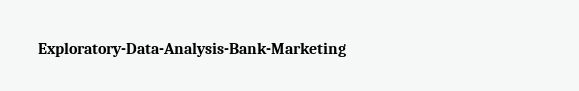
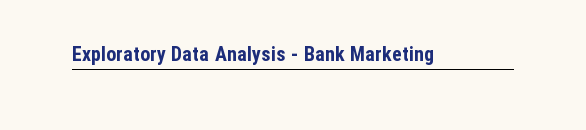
[38,42,346,57] Exploratory-Data-Analysis-Bank-Marketing -> [72,46,434,65] Exploratory Data Analysis - Bank Marketing

